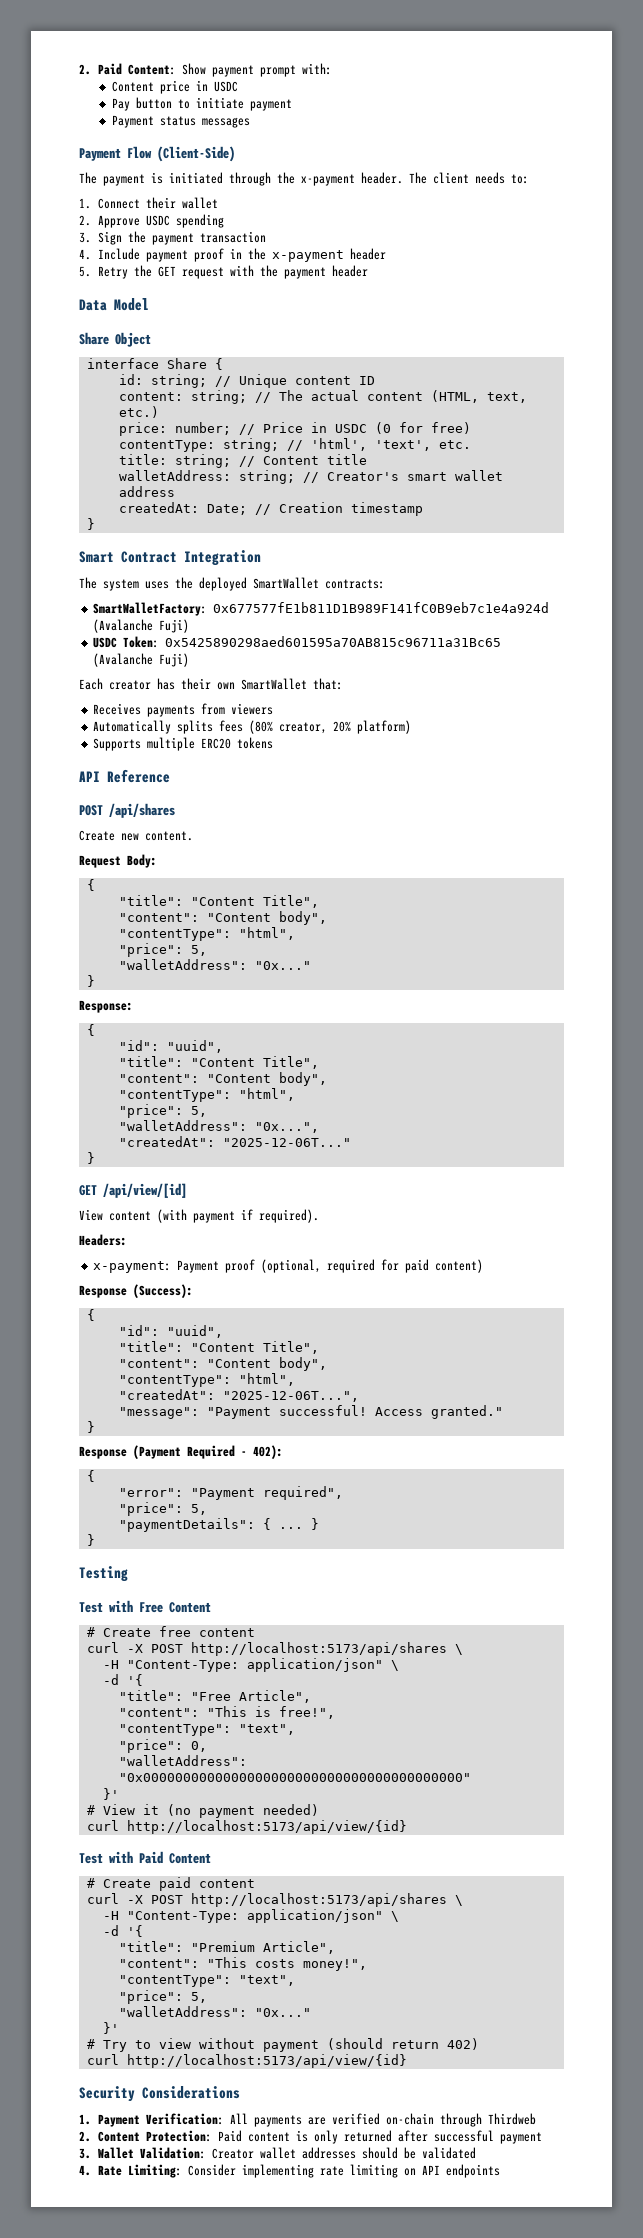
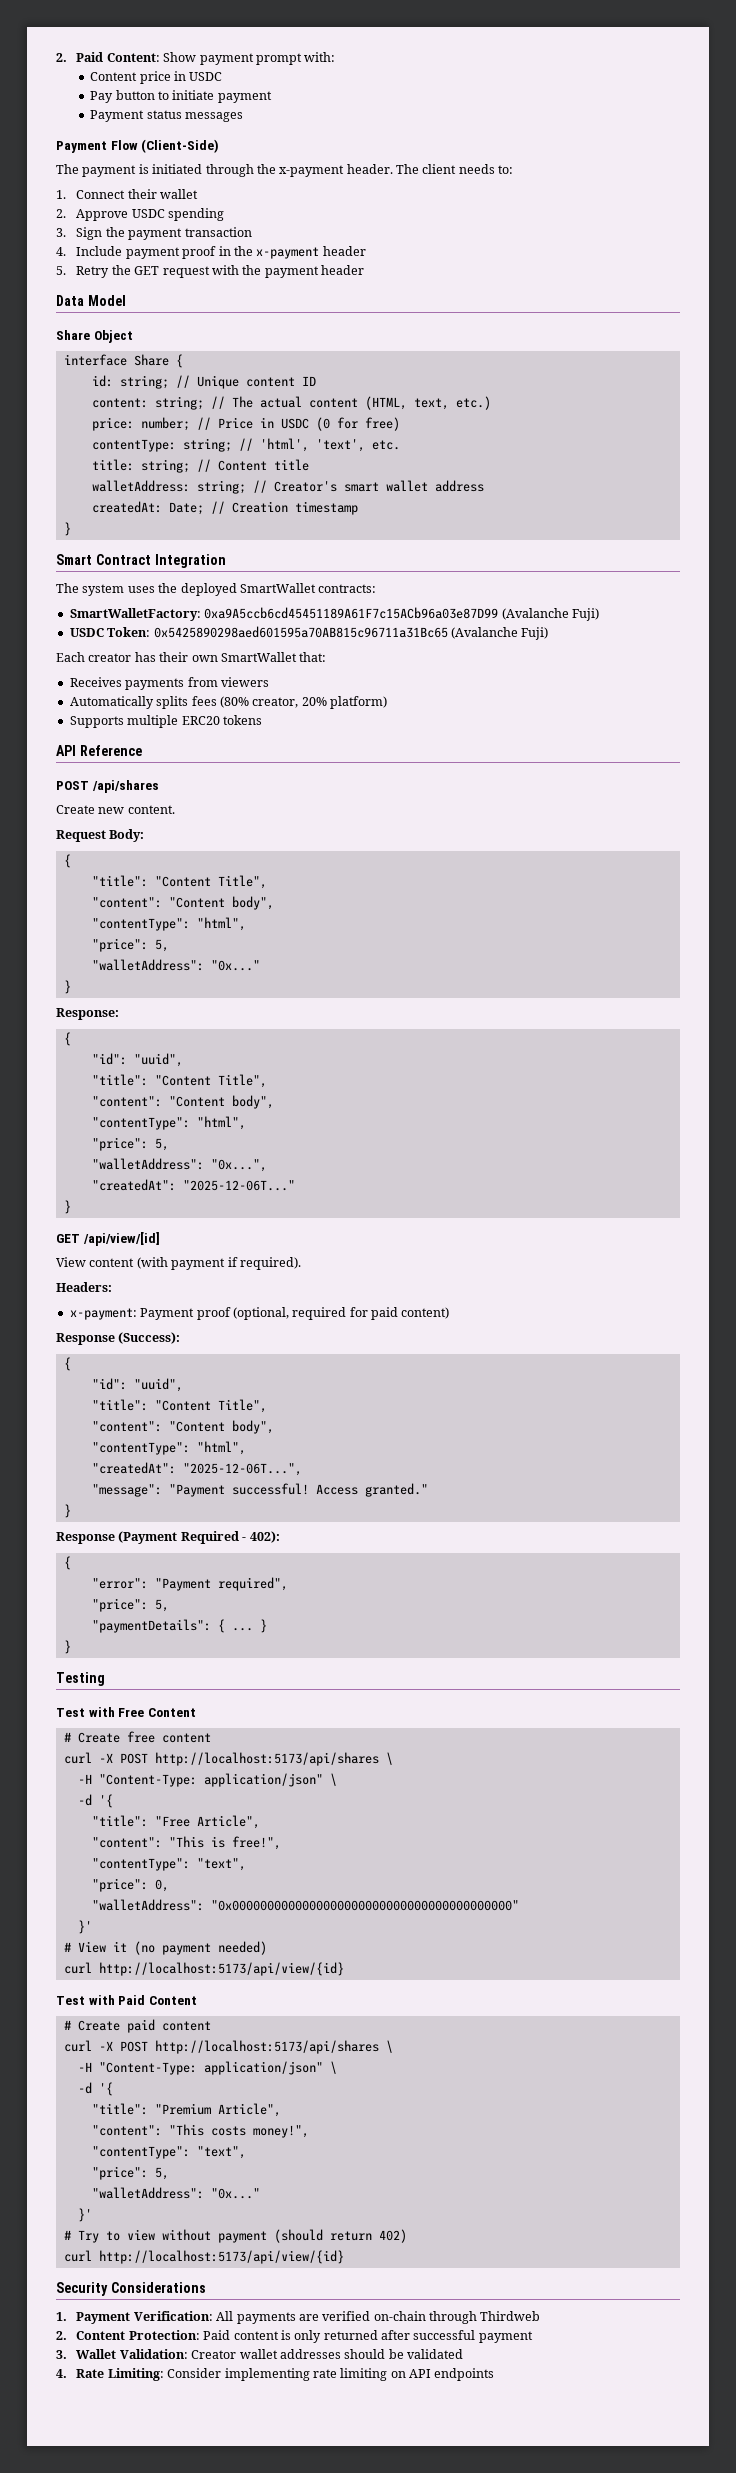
[213,602,550,613] 0x677577fE1b811D1B989F141fC0B9eb7c1e4a924d -> [204,607,499,619] 0xa9A5ccb6cd45451189A61F7c15ACb96a03e87D99

